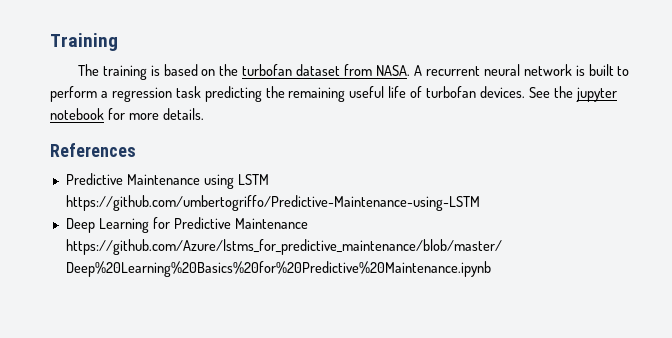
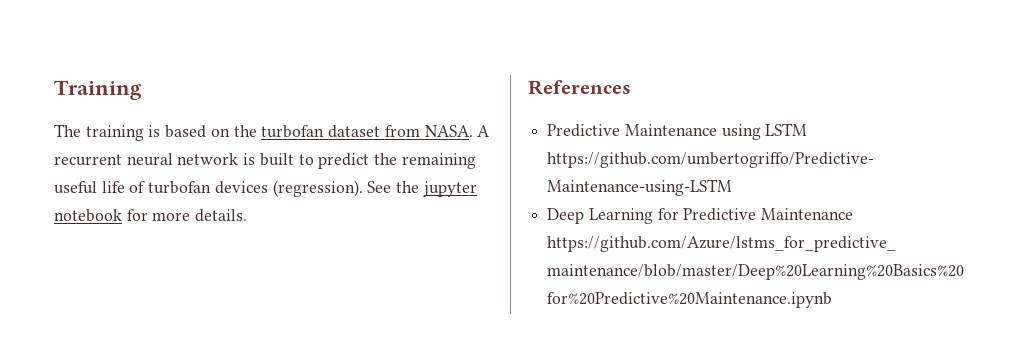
[50,86,262,102] perform a regression task predicting -> [318,153,370,169] predict
[480,86,526,98] devices. -> [214,180,363,197] devices (regression).

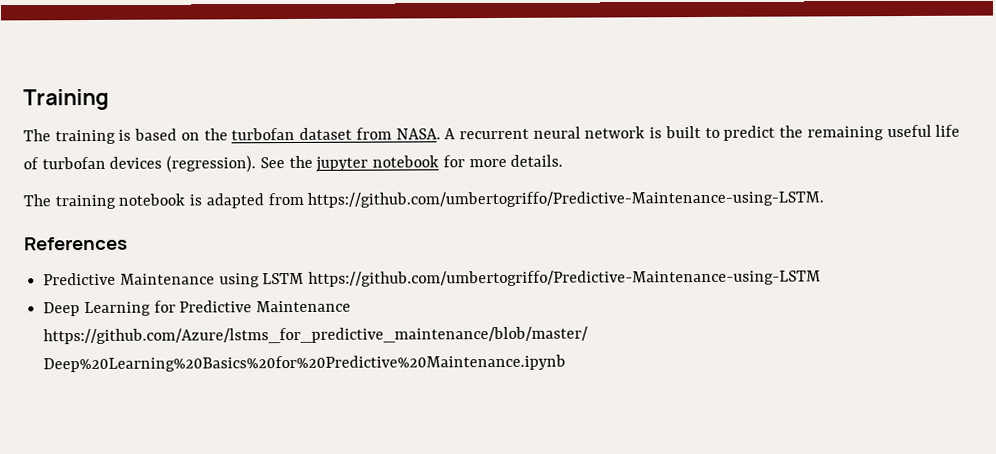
(248, 215) none -> [23,190,825,210] // The training notebook is adapted from https://github.com/umbertogriffo/Predictive-Maintenance-using-LSTM.

